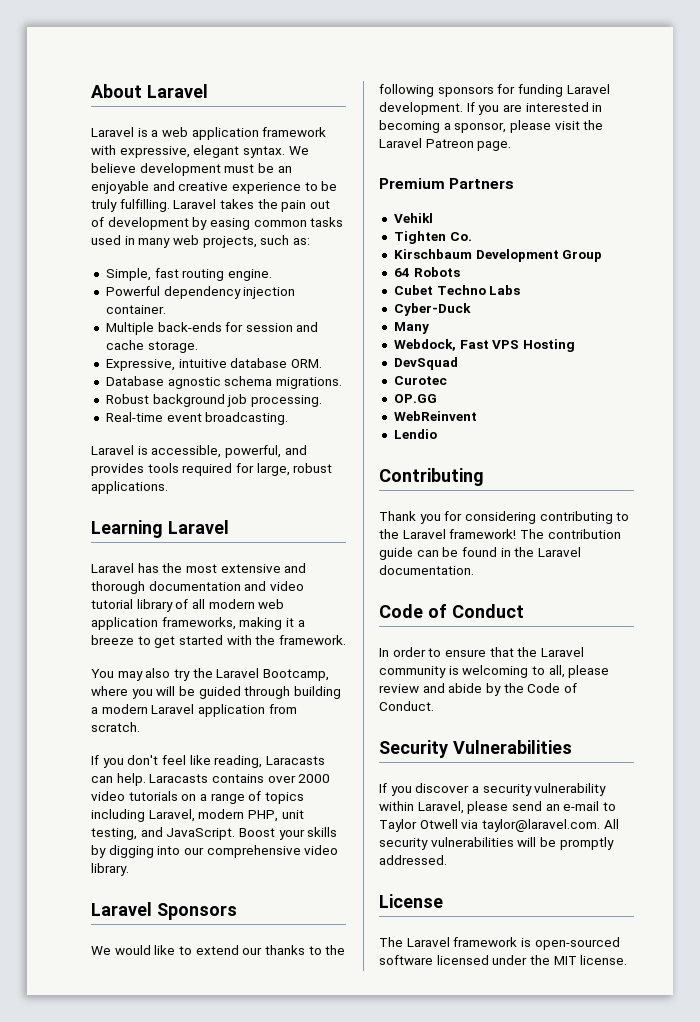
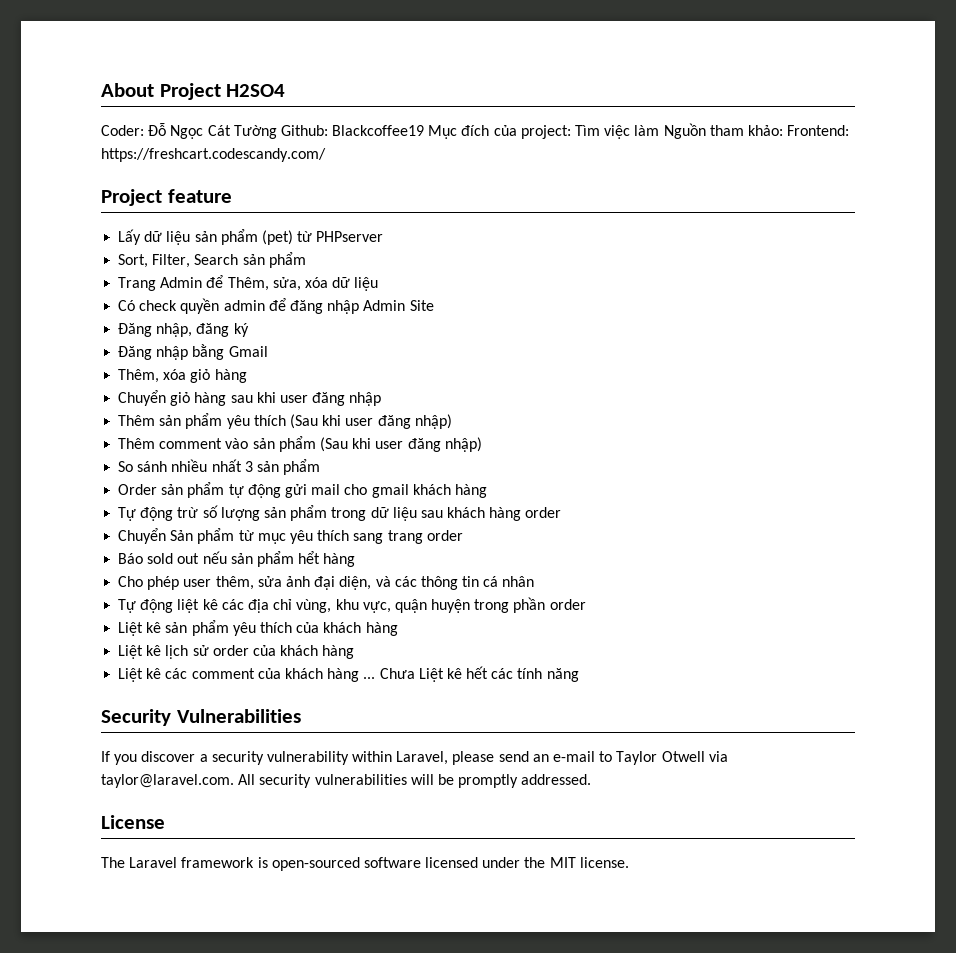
[146,84,208,98] [91,127,327,140] [91,145,309,158] [91,163,292,176] [91,181,338,194] [91,199,330,212] [91,217,344,230] [91,235,310,248] [105,268,272,281] [105,286,296,299] [105,305,166,314] [105,322,319,335] [105,340,198,353] [105,358,322,371] [105,376,342,389] [105,394,322,407] [105,412,289,425] [91,445,307,458] [91,463,333,476] [91,481,168,494] [91,520,229,538] [91,563,307,573] [91,581,304,594] [91,599,285,612] [91,617,305,630] [91,635,346,648] [91,668,329,681] [91,686,341,699] [91,704,297,717] [91,722,140,732] [91,755,325,768] [91,773,331,786] [91,791,304,804] [91,809,304,822] [91,827,338,840] [91,845,339,858] [91,863,129,876] [91,902,237,920] [91,945,346,955] [379,84,610,97] [379,102,603,115] [379,120,604,133] [379,138,512,151] [379,178,515,189] [393,213,433,223] [393,231,472,244] [393,249,603,262] [393,267,460,277] [393,285,521,295] [393,303,471,316] [393,322,429,334] [393,339,575,352] [393,357,458,370] [393,376,447,385] [393,394,437,403] [393,411,477,421] [393,429,437,439] [379,468,484,486] [379,511,630,524] [379,529,621,539] [379,547,581,560] [379,565,474,575] [379,604,524,618] [379,647,584,657] [379,665,610,678] [379,683,577,696] [379,701,434,711] Laravel // Laravel is a web application framework with expressive, elegant syntax. We believe development must be an enjoyable and creative experience to be truly fulfilling. Laravel takes the pain out of development by easing common tasks used in many web projects, such as: // Simple, fast routing engine. // Powerful dependency injection container. // Multiple back-ends for session and cache storage. // Expressive, intuitive database ORM. // Database agnostic schema migrations. // Robust background job processing. // Real-time event broadcasting. // Laravel is accessible, powerful, and provides tools required for large, robust applications. // Learning Laravel // Laravel has the most extensive and thorough documentation and video tutorial library of all modern web application frameworks, making it a breeze to get started with the framework. // You may also try the Laravel Bootcamp, where you will be guided through building a modern Laravel application from scratch. // If you don't feel like reading, Laracasts can help. Laracasts contains over 2000 video tutorials on a range of topics including Laravel, modern PHP, unit testing, and JavaScript. Boost your skills by digging into our comprehensive video library. // Laravel Sponsors // We would like to extend our thanks to the following sponsors for funding Laravel development. If you are interested in becoming a sponsor, please visit the Laravel Patreon page. // Premium Partners // Vehikl // Tighten Co. // Kirschbaum Development Group // 64 Robots // Cubet Techno Labs // Cyber-Duck // Many // Webdock, Fast VPS Hosting // DevSquad // Curotec // OP.GG // WebReinvent // Lendio // Contributing // Thank you for considering contributing to the Laravel framework! The contribution guide can be found in the Laravel documentation. // Code of Conduct // In order to ensure that the Laravel community is welcoming to all, please review and abide by the Code of Conduct. -> [159,83,286,100] [101,123,850,139] [101,148,326,162] [101,189,232,206] [118,229,384,245] [118,252,306,268] [118,275,379,291] [118,298,434,314] [118,323,249,337] [118,344,268,360] [118,369,247,383] [118,390,382,406] [118,413,452,429] [118,436,482,452] [118,459,321,475] [118,482,487,498] [118,505,562,521] [118,528,463,544] [118,551,356,567] [118,576,535,590] [118,597,586,613] [118,620,398,636] [118,645,355,659] [118,666,579,682] Project H2SO4 // Coder: Đỗ Ngọc Cát Tường Github: Blackcoffee19 Mục đích của project: Tìm việc làm Nguồn tham khảo: Frontend: https://freshcart.codescandy.com/ // Project feature // Lấy dữ liệu sản phẩm (pet) từ PHPserver // Sort, Filter, Search sản phẩm // Trang Admin để Thêm, sửa, xóa dữ liệu // Có check quyền admin để đăng nhập Admin Site // Đăng nhập, đăng ký // Đăng nhập bằng Gmail // Thêm, xóa giỏ hàng // Chuyển giỏ hàng sau khi user đăng nhập // Thêm sản phẩm yêu thích (Sau khi user đăng nhập) // Thêm comment vào sản phẩm (Sau khi user đăng nhập) // So sánh nhiều nhất 3 sản phẩm // Order sản phẩm tự động gửi mail cho gmail khách hàng // Tự động trừ số lượng sản phẩm trong dữ liệu sau khách hàng order // Chuyển Sản phẩm từ mục yêu thích sang trang order // Báo sold out nếu sản phẩm hểt hàng // Cho phép user thêm, sửa ảnh đại diện, và các thông tin cá nhân // Tự động liệt kê các địa chỉ vùng, khu vực, quận huyện trong phần order // Liệt kê sản phẩm yêu thích của khách hàng // Liệt kê lịch sử order của khách hàng // Liệt kê các comment của khách hàng ... Chưa Liệt kê hết các tính năng

